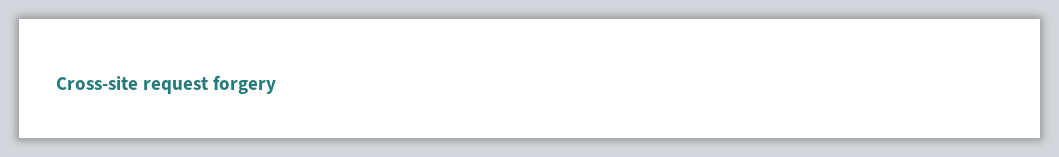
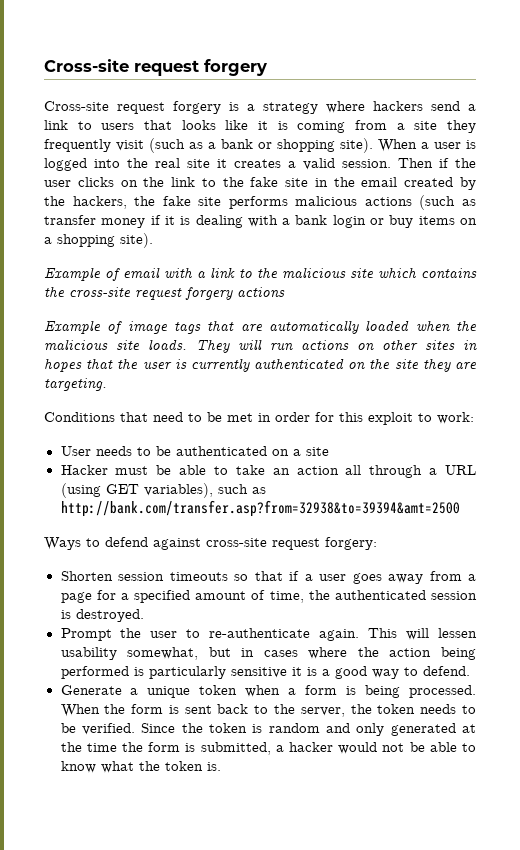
[56,75,277,94] Cross-site request forgery -> [44,59,267,76] [44,101,476,114] [44,120,476,133] [44,138,476,153] [44,158,476,171] [44,177,477,190] [44,195,476,210] [44,215,478,228] [44,233,153,248] [44,267,477,281] [44,286,285,300] [44,320,477,334] [44,339,477,353] [44,358,478,372] [44,378,107,391] [44,412,474,425] [60,446,329,456] [60,465,477,478] [60,483,266,498] [60,500,460,517] [44,537,377,550] [60,571,476,584] [60,590,478,603] [60,609,144,622] [60,628,477,641] [60,647,476,660] [60,666,470,679] [60,685,477,698] [60,704,477,717] [60,723,477,736] [60,742,476,755] [60,761,221,773] Cross-site request forgery // Cross-site request forgery is a strategy where hackers send a link to users that looks like it is coming from a site they frequently visit (such as a bank or shopping site). When a user is logged into the real site it creates a valid session. Then if the user clicks on the link to the fake site in the email created by the hackers, the fake site performs malicious actions (such as transfer money if it is dealing with a bank login or buy items on a shopping site). // Example of email with a link to the malicious site which contains the cross-site request forgery actions // Example of image tags that are automatically loaded when the malicious site loads. They will run actions on other sites in hopes that the user is currently authenticated on the site they are targeting. // Conditions that need to be met in order for this exploit to work: // User needs to be authenticated on a site // Hacker must be able to take an action all through a URL (using GET variables), such as http://bank.com/transfer.asp?from=32938&to=39394&amt=2500 // Ways to defend against cross-site request forgery: // Shorten session timeouts so that if a user goes away from a page for a specified amount of time, the authenticated session is destroyed. // Prompt the user to re-authenticate again. This will lessen usability somewhat, but in cases where the action being performed is particularly sensitive it is a good way to defend. // Generate a unique token when a form is being processed. When the form is sent back to the server, the token needs to be verified. Since the token is random and only generated at the time the form is submitted, a hacker would not be able to know what the token is.

